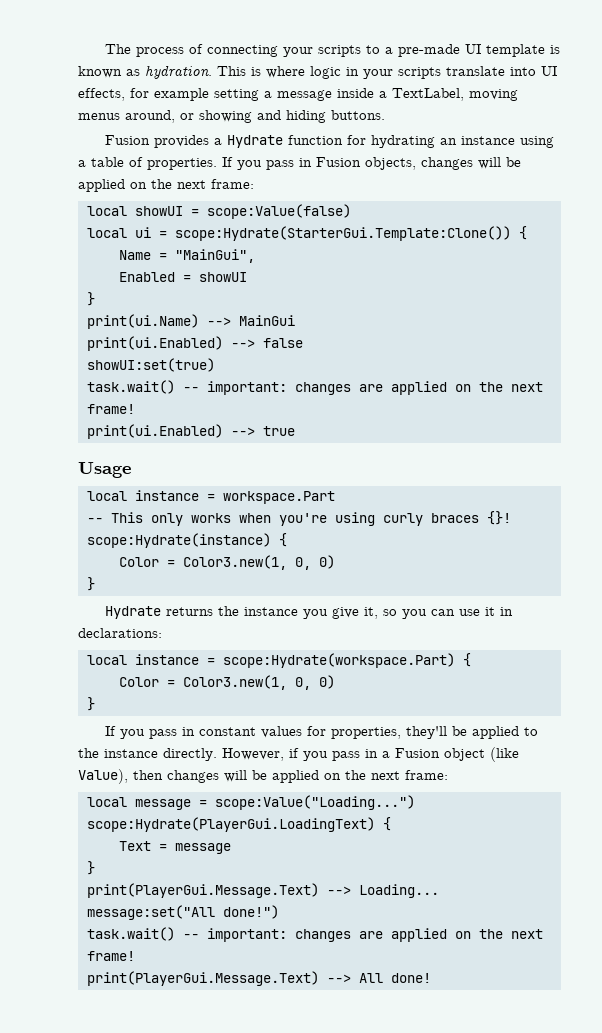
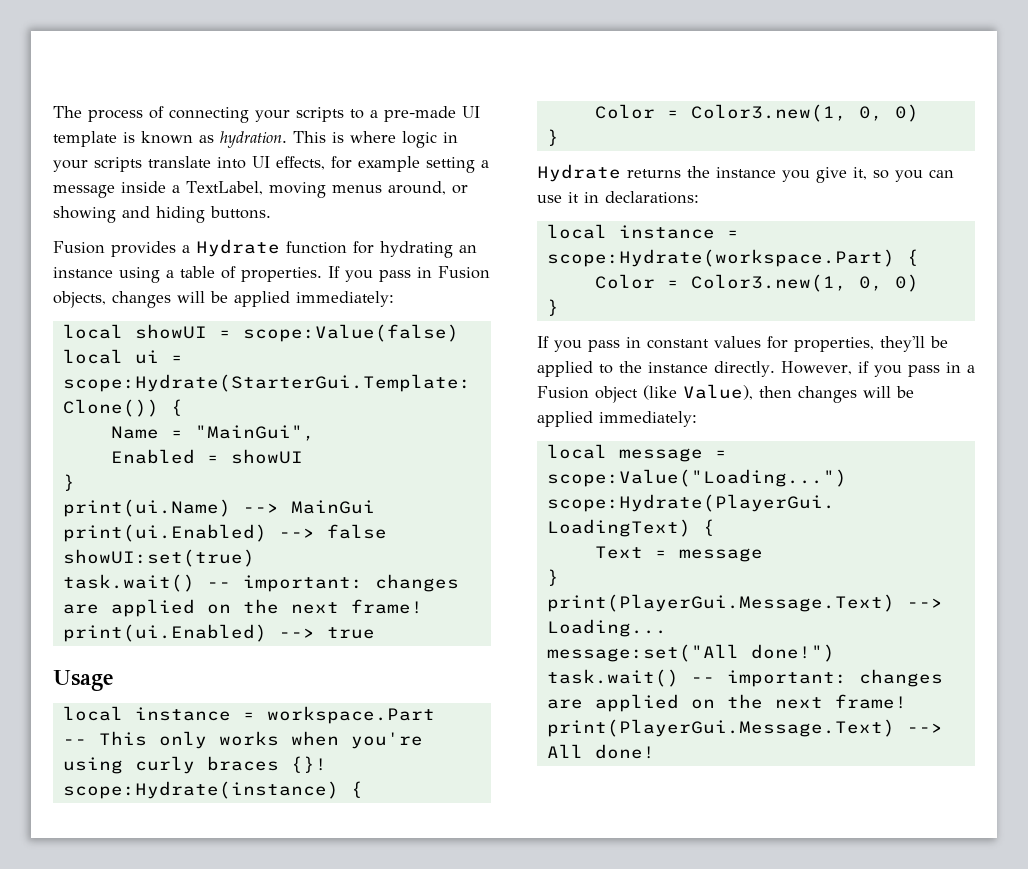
[130,179,254,189] on the next frame: -> [296,291,394,307] immediately:
[324,770,448,780] on the next frame: -> [599,411,697,427] immediately:

